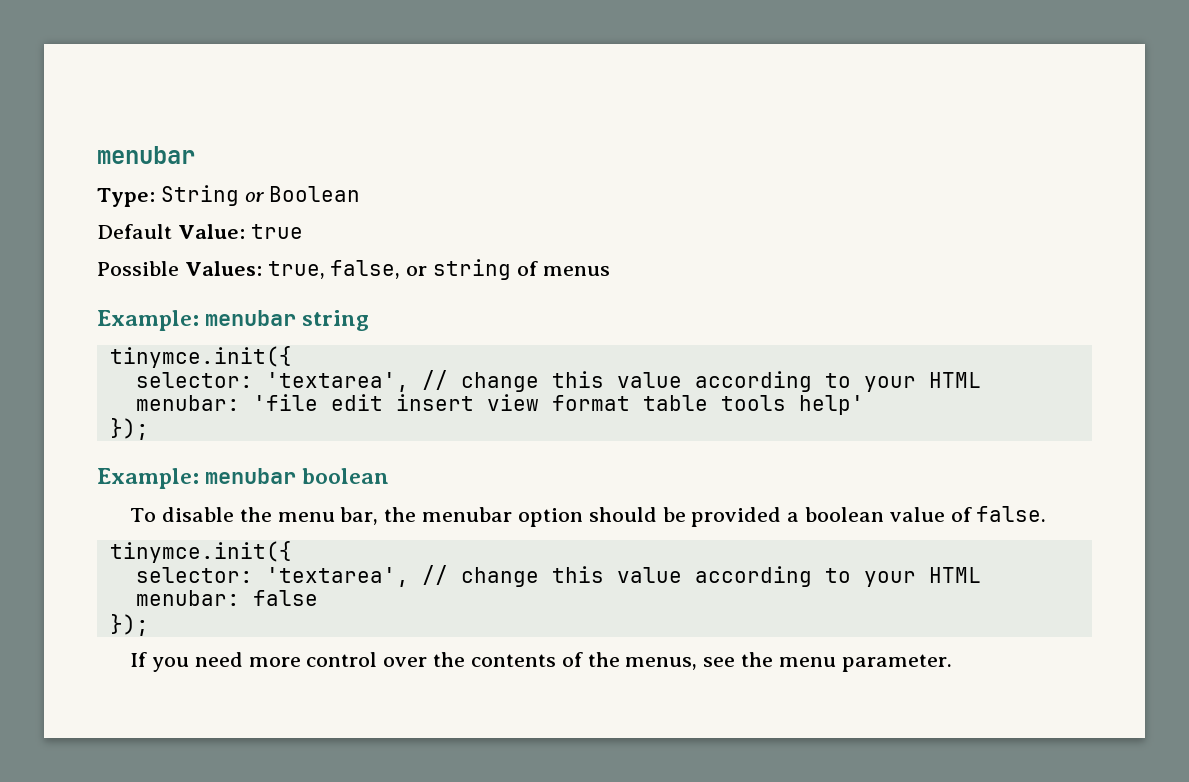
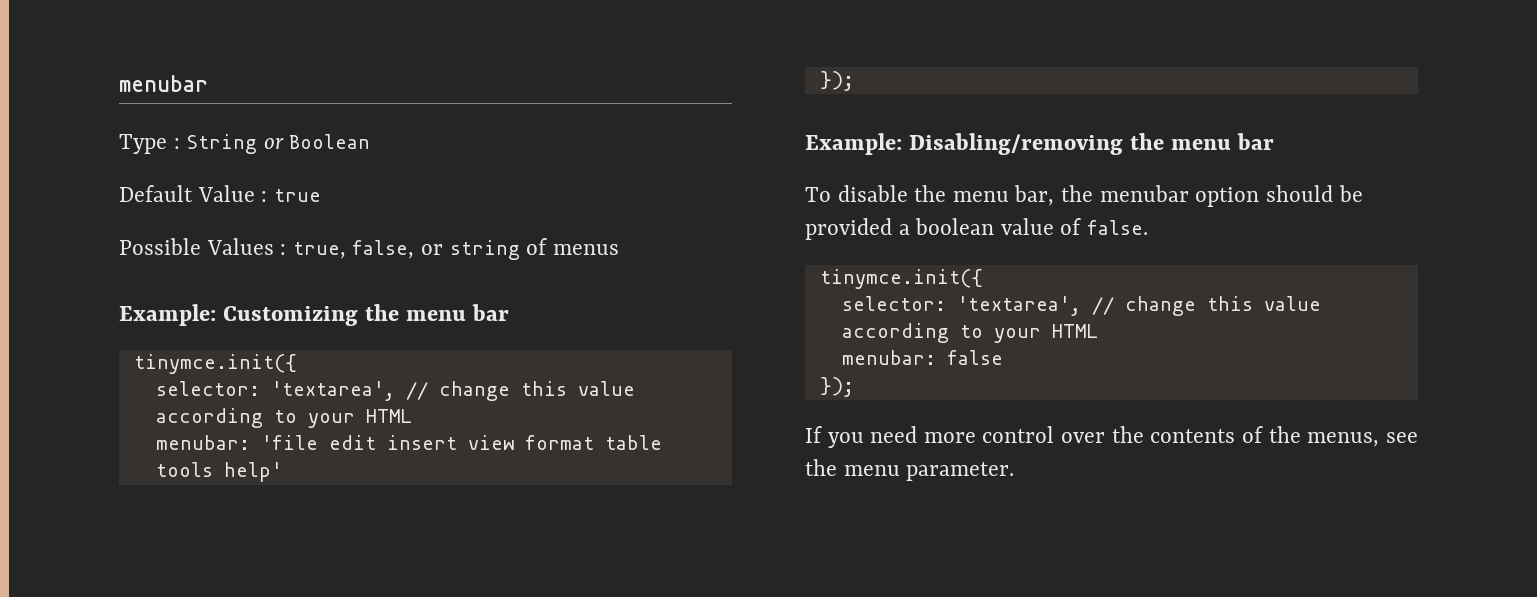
[97,188,155,207] Type: -> [119,134,180,154] Type :
[177,224,245,239] Value: -> [197,185,268,202] Value :
[184,261,262,276] Values: -> [206,238,287,255] Values :
[205,310,370,331] menubar string -> [222,304,509,326] Customizing the menu bar
[205,468,390,484] menubar boolean -> [908,133,1274,155] Disabling/removing the menu bar

